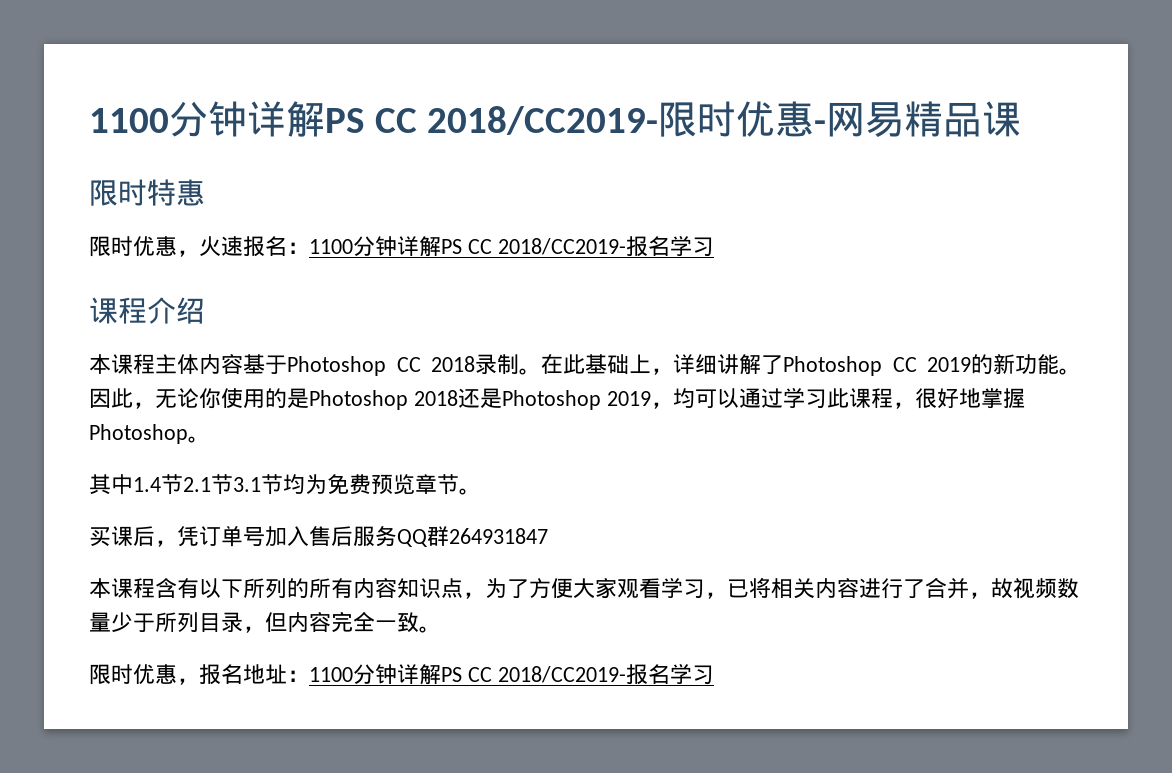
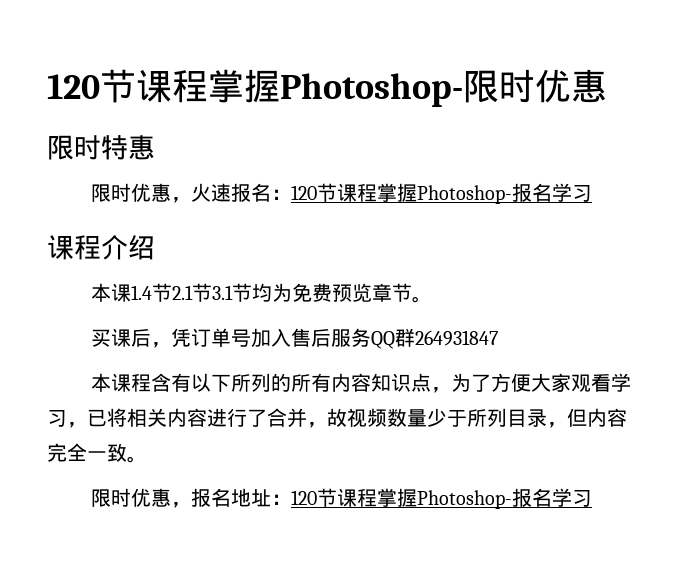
[89,101,1022,137] 1100分钟详解PS CC 2018/CC2019-限时优惠-网易精品课 -> [47,69,607,107] 120节课程掌握Photoshop-限时优惠
[309,236,626,257] 1100分钟详解PS CC 2018/CC2019- -> [290,183,512,204] 120节课程掌握Photoshop-
[133,354,1081,376] [89,388,1025,410] [89,424,210,444] [89,474,133,495] 程主体内容基于Photoshop CC 2018录制。在此基础上，详细讲解了Photoshop CC 2019的新功能。因此，无论你使用的是Photoshop 2018还是Photoshop 2019，均可以通过学习此课程，很好地掌握Photoshop。 // 其中 -> (131, 292) none
[309,664,626,685] 1100分钟详解PS CC 2018/CC2019- -> [290,488,512,509] 120节课程掌握Photoshop-

